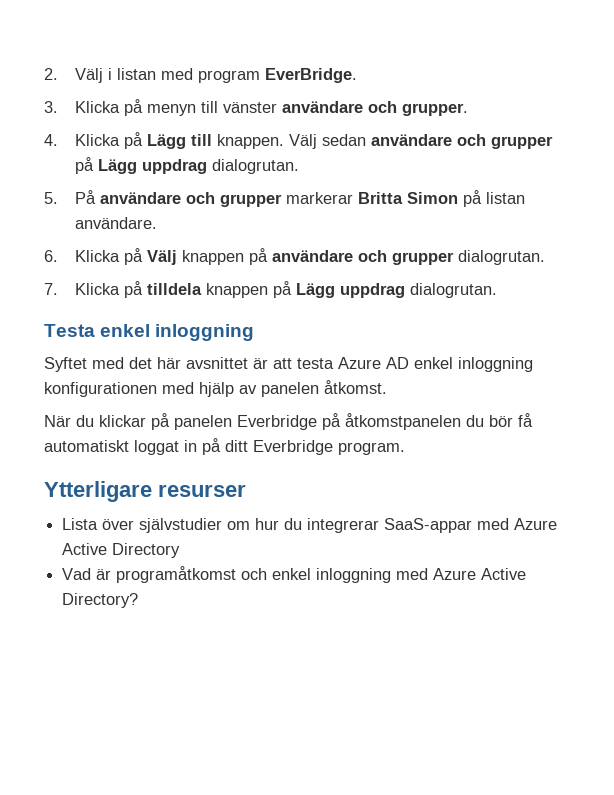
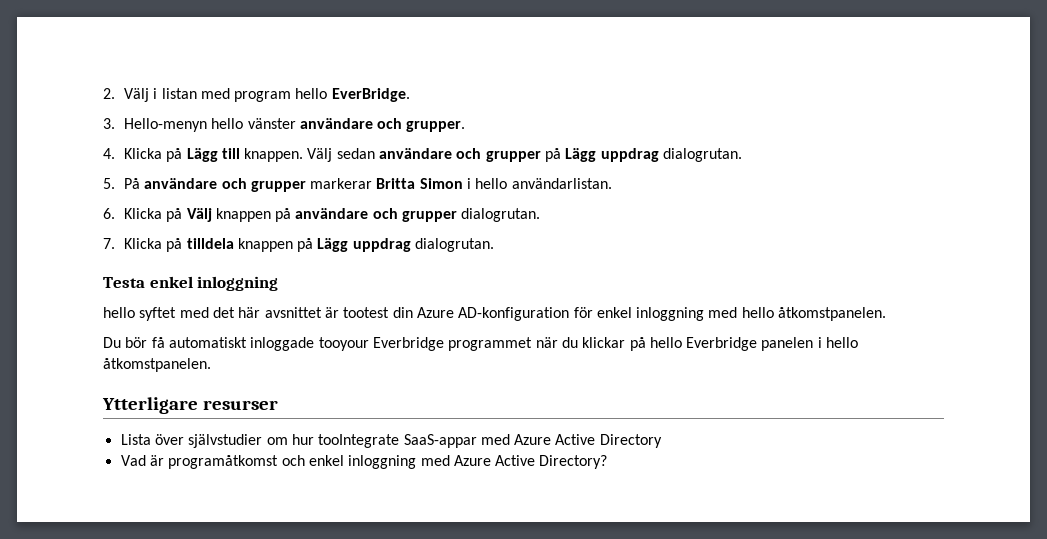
(260, 76) none -> [295,88,328,99] hello
[74,99,218,116] Klicka på menyn till -> [123,118,244,132] Hello-menyn hello
[462,190,525,207] [74,217,157,229] på listan användare. -> [467,178,612,189] i hello användarlistan.
[44,357,87,372] Syftet -> [103,307,177,321] hello syftet
[273,357,533,372] [44,380,387,397] [44,413,533,430] [44,438,405,455] att testa Azure AD enkel inloggning konfigurationen med hjälp av panelen åtkomst. // När du klickar på panelen Everbridge på åtkomstpanelen du bör få automatiskt loggat in på ditt Everbridge program. -> [343,307,887,321] [103,337,859,351] [103,358,211,372] tootest din Azure AD-konfiguration för enkel inloggning med hello åtkomstpanelen. // Du bör få automatiskt inloggade tooyour Everbridge programmet när du klickar på hello Everbridge panelen i hello åtkomstpanelen.
[284,518,380,533] du integrerar -> [318,434,400,448] tooIntegrate

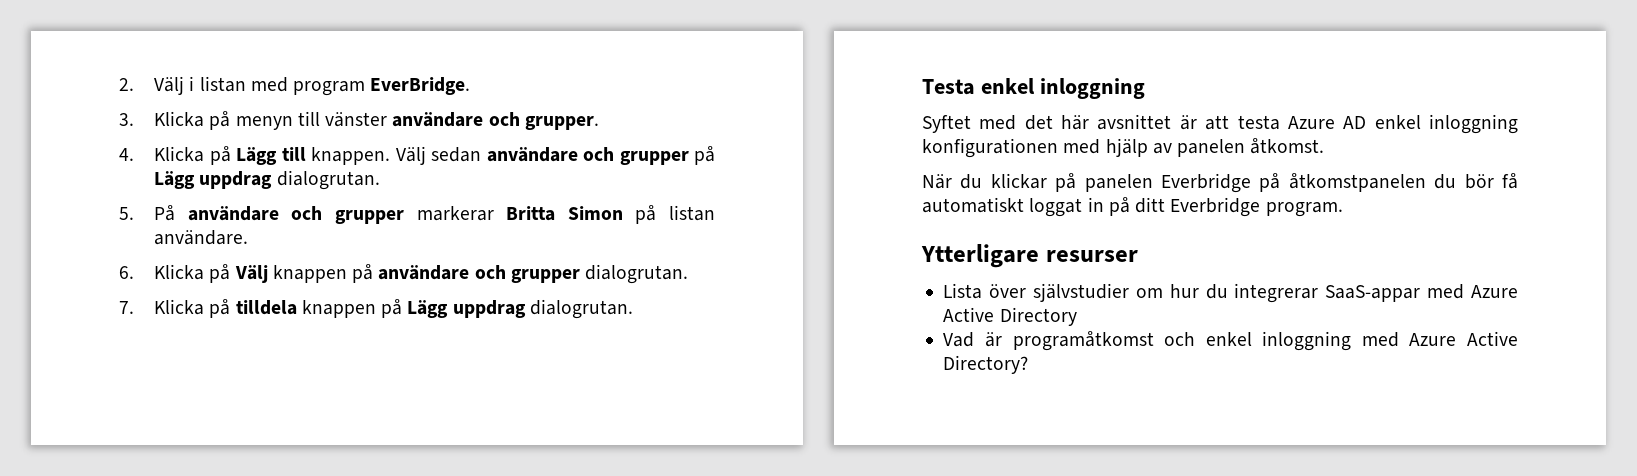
[295,88,328,99] hello -> (366, 88) none
[123,118,244,132] Hello-menyn hello -> [154,111,320,130] Klicka på menyn till
[467,178,612,189] i hello användarlistan. -> [635,205,715,224] [154,230,249,245] på listan användare.
[103,307,177,321] hello syftet -> [922,115,971,133] Syftet
[343,307,887,321] [103,337,859,351] [103,358,211,372] tootest din Azure AD-konfiguration för enkel inloggning med hello åtkomstpanelen. // Du bör få automatiskt inloggade tooyour Everbridge programmet när du klickar på hello Everbridge panelen i hello åtkomstpanelen. -> [1205,114,1518,134] [922,138,1325,158] [922,173,1518,193] [922,197,1343,217] att testa Azure AD enkel inloggning konfigurationen med hjälp av panelen åtkomst. // När du klickar på panelen Everbridge på åtkomstpanelen du bör få automatiskt loggat in på ditt Everbridge program.
[318,434,400,448] tooIntegrate -> [1205,283,1319,303] du integrerar

